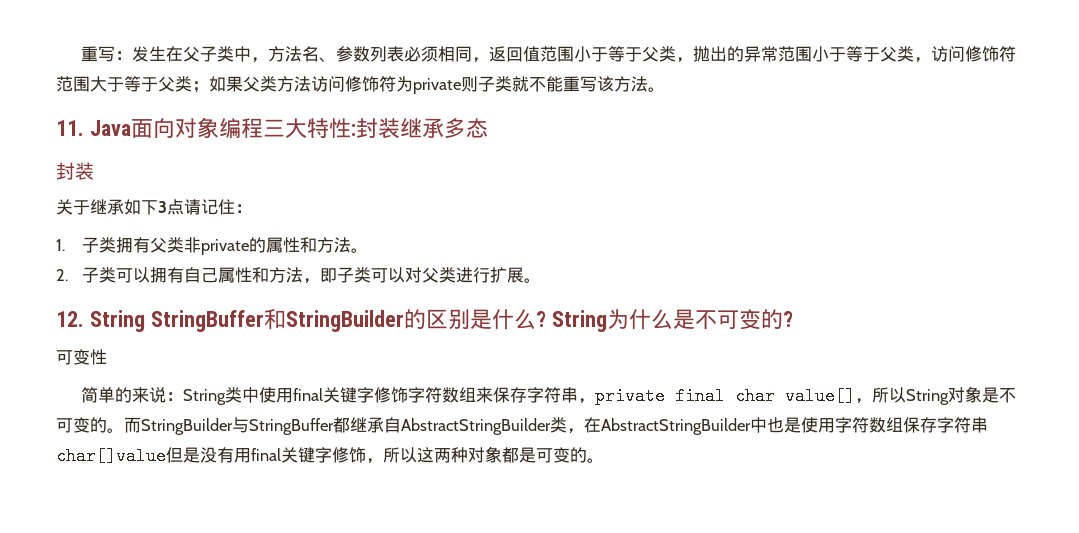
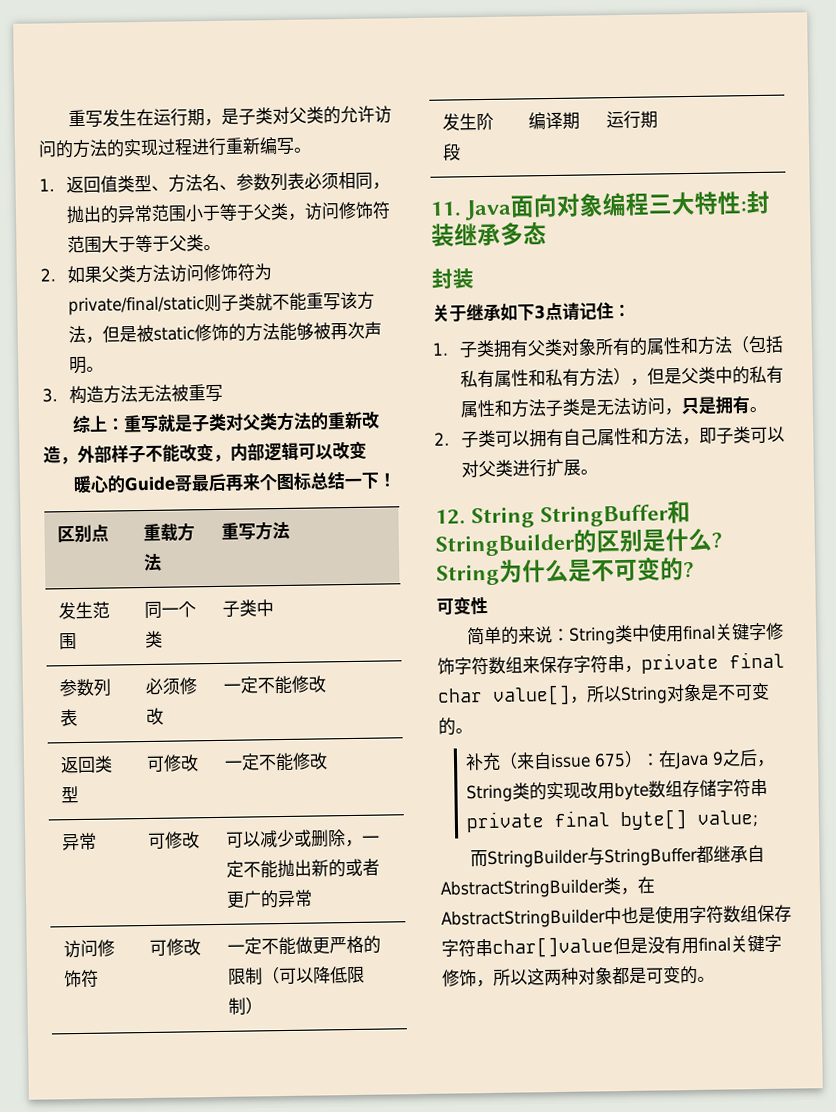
[80,46,268,63] 重写：发生在父子类中， -> [67,105,392,128] [38,137,312,159] [39,174,170,194] 重写发生在运行期，是子类对父类的允许访问的方法的实现过程进行重新编写。 // 1.返回值类型、
[488,46,693,63] 返回值范围小于等于父类， -> (391, 186) none
[192,81,209,93] ； -> [203,244,222,251] [40,268,56,282] 。 // 2.
[413,78,461,94] private -> [68,296,206,316] private/final/static
[648,87,665,92] 。 -> [85,321,383,344] [69,356,105,375] [42,384,224,405] [71,410,380,434] [43,440,367,465] [72,471,396,494] [57,524,110,544] [143,522,196,542] [143,553,163,572] [221,521,291,541] [58,601,111,620] [59,633,78,650] [144,601,197,620] [145,630,164,649] [222,599,275,618] [59,678,113,697] [60,708,79,727] [145,677,199,696] [146,707,165,725] [223,675,327,695] [60,755,114,774] [61,785,80,804] [146,754,200,772] [224,752,329,772] [62,832,98,851] [148,831,201,849] [226,829,381,848] [226,858,381,879] [226,889,314,909] [63,939,116,959] [64,969,100,988] [149,938,202,956] [227,935,382,956] [228,965,366,985] [228,997,264,1015] [442,112,495,131] [442,143,462,161] [528,111,581,130] [606,110,659,129] ，但是被static修饰的方法能够被再次声明。 // 3.构造方法无法被重写 // 综上：重写就是子类对父类方法的重新改造，外部样子不能改变，内部逻辑可以改变 // 暖心的Guide哥最后再来个图标总结一下！ // 区别点 | 重载方法 | 重写方法 // 发生范围 | 同一个类 | 子类中 // 参数列表 | 必须修改 | 一定不能修改 // 返回类型 | 可修改 | 一定不能修改 // 异常 | 可修改 | 可以减少或删除，一定不能抛出新的或者更广的异常 // 访问修饰符 | 可修改 | 一定不能做更严格的限制（可以降低限制） // 发生阶段 | 编译期 | 运行期
[184,237,250,255] 非private -> [561,337,632,357] 对象所有
(352, 245) none -> [731,335,785,354] [460,365,785,389] [460,396,751,418] （包括私有属性和私有方法），但是父类中的私有属性和方法子类是无法访问，只是拥有
(124, 430) none -> [465,749,776,772] [466,778,769,803] [466,809,759,833] // 补充（来自issue 675）：在Java 9之后，String类的实现改用byte数组存储字符串private final byte[] value; //

